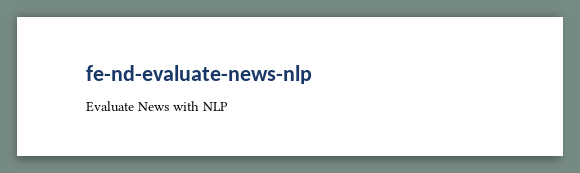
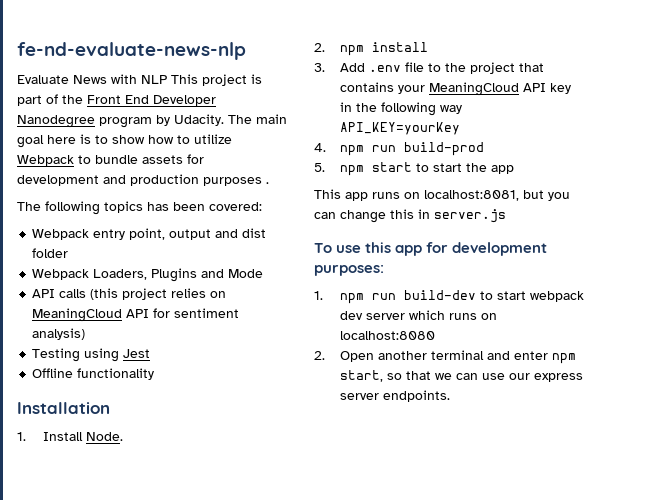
(228, 106) none -> [171,74,262,86] [17,94,216,106] [17,114,287,128] [17,134,232,148] [17,154,204,166] [17,174,269,186] [17,201,262,215] [32,228,267,240] [32,248,69,258] [32,268,264,282] [32,288,227,300] [32,308,240,322] [32,328,86,340] [32,348,151,362] [32,368,155,380] [17,402,110,414] [17,432,124,441] [314,42,429,56] [314,62,545,74] [340,82,572,96] [340,102,463,116] [340,122,461,135] [314,142,485,156] [314,162,515,176] [314,189,570,201] [314,209,506,223] [314,242,548,256] [314,265,384,276] [314,290,585,304] [340,310,498,320] [340,331,436,340] [314,350,577,364] [340,370,584,382] [340,390,451,402] This project is part of the Front End Developer Nanodegree program by Udacity. The main goal here is to show how to utilize Webpack to bundle assets for development and production purposes . // The following topics has been covered: // Webpack entry point, output and dist folder // Webpack Loaders, Plugins and Mode // API calls (this project relies on MeaningCloud API for sentiment analysis) // Testing using Jest // Offline functionality // Installation // 1. Install Node. // 2. npm install // 3. Add .env file to the project that contains your MeaningCloud API key in the following way API_KEY=yourKey // 4. npm run build-prod // 5. npm start to start the app // This app runs on localhost:8081, but you can change this in server.js // To use this app for development purposes: // 1. npm run build-dev to start webpack dev server which runs on localhost:8080 // 2. Open another terminal and enter npm start, so that we can use our express server endpoints.

